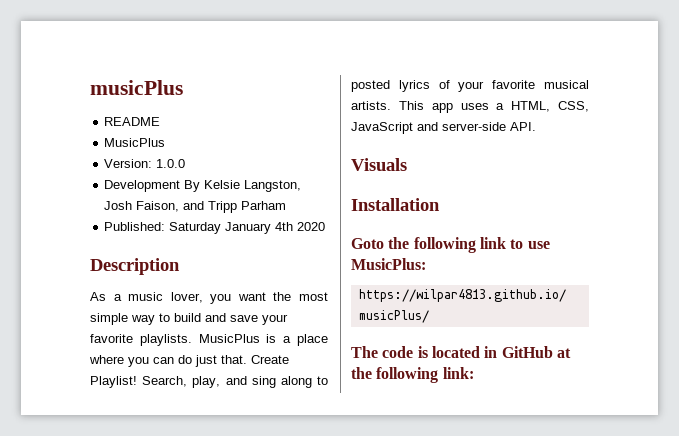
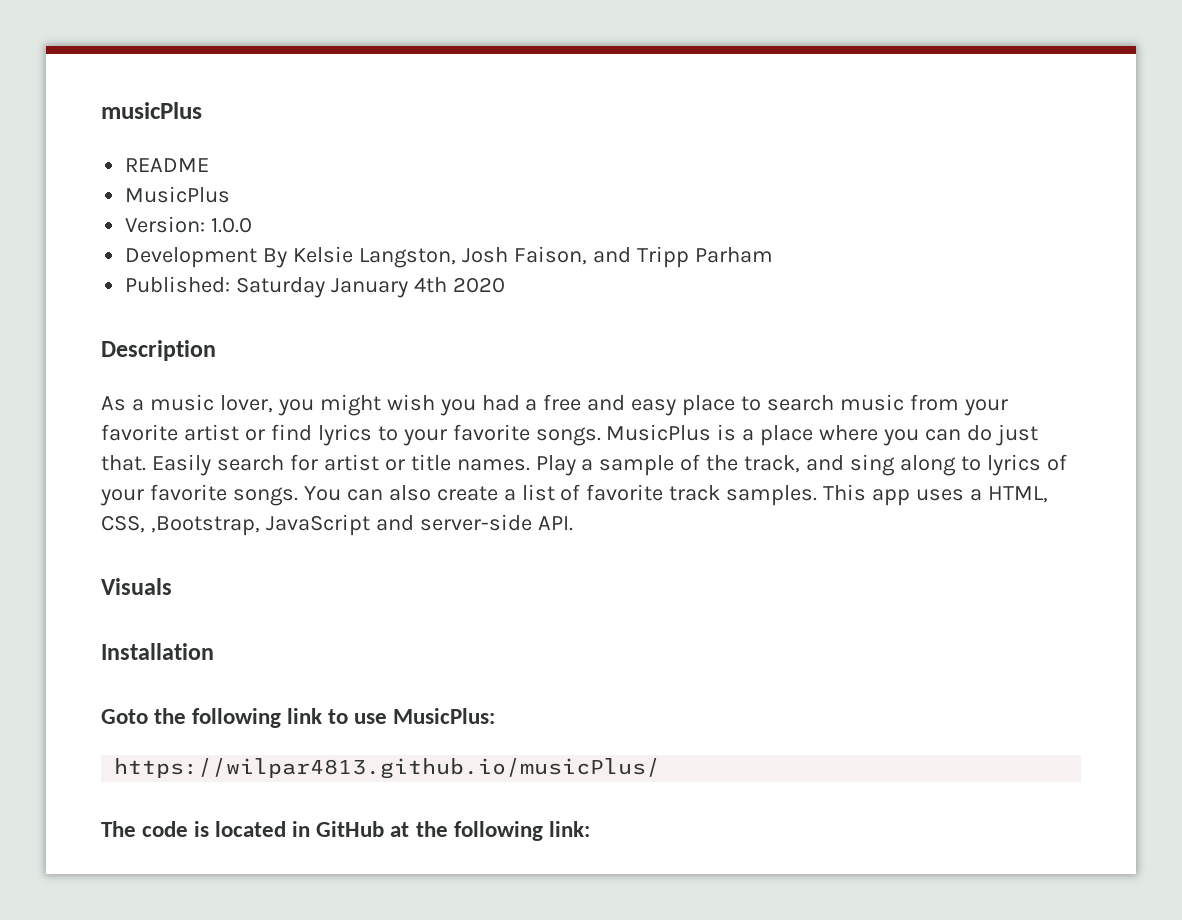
[237,292,328,301] [90,313,288,325] [90,334,192,346] want the most simple way to build and save your favorite playlists. -> [319,394,1008,416] [101,424,601,446] might wish you had a free and easy place to search music from your favorite artist or find lyrics to your favorite songs.
[251,355,289,364] [90,376,221,388] Create Playlist! Search, play, -> [151,454,801,476] Easily search for artist or title names. Play a sample of the track,
[351,80,390,92] posted -> (981, 463) none
[544,80,589,89] [351,101,391,110] musical artists. -> [232,484,818,506] songs. You can also create a list of favorite track samples.
(589, 106) none -> [150,516,260,536] ,Bootstrap,

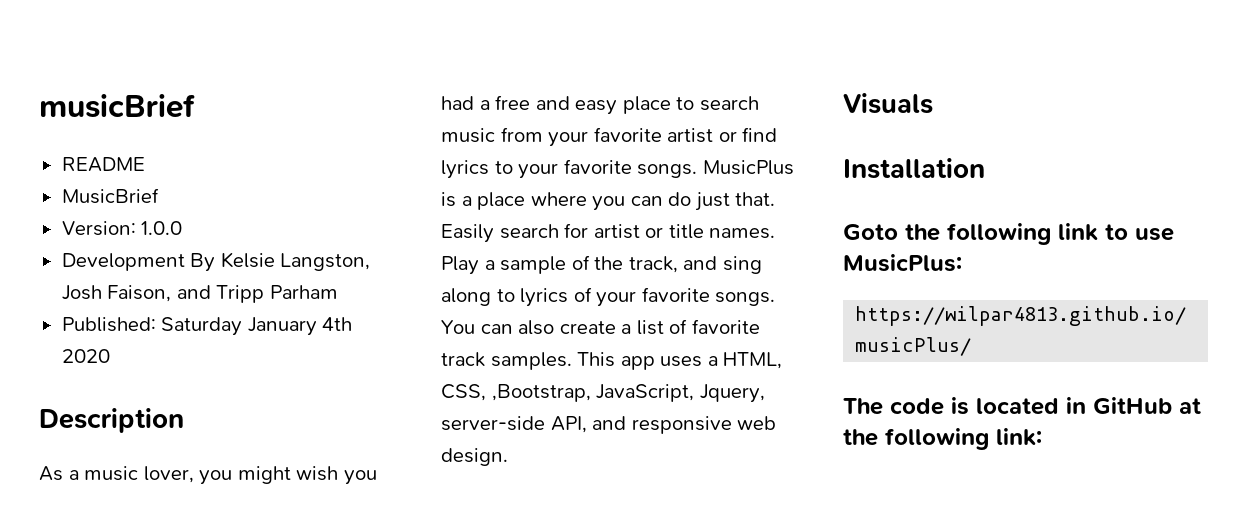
[101,102,202,119] musicPlus -> [39,94,196,118] musicBrief
[125,186,231,203] MusicPlus -> [61,188,159,204] MusicBrief
[265,514,573,536] JavaScript and server-side API. -> [596,384,765,403] [441,416,777,434] [441,448,508,466] JavaScript, Jquery, server-side API, and responsive web design.

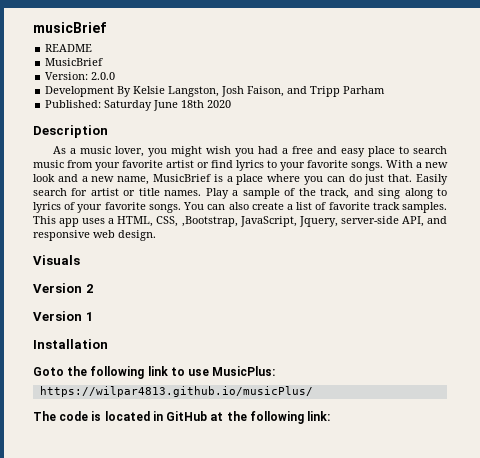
[141,221,183,235] 1.0.0 -> [91,72,116,80] 2.0.0
[247,317,353,336] January 4th -> [153,100,205,111] June 18th
[702,160,794,175] MusicPlus -> [386,160,448,168] [33,174,211,185] With a new look and a new name, MusicBrief
(933, 103) none -> [33,283,93,293] [33,311,93,321] // Version 2 // Version 1

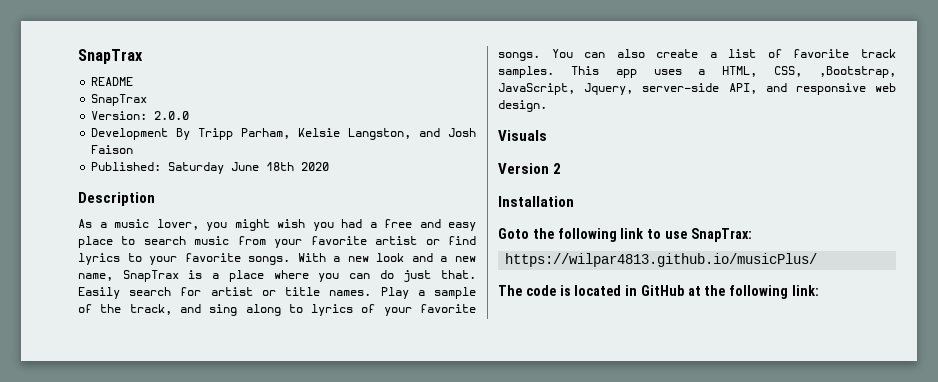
[33,22,106,33] musicBrief -> [78,49,143,64] SnapTrax
[45,58,104,66] MusicBrief -> [91,94,148,106] SnapTrax
[133,86,386,97] Kelsie Langston, Josh Faison, and Tripp Parham -> [198,128,477,140] [91,145,134,154] Tripp Parham, Kelsie Langston, and Josh Faison
[153,174,211,182] MusicBrief -> [122,270,179,282] SnapTrax
[33,311,93,321] // Version 1 -> (562, 168) none
[212,366,276,376] MusicPlus: -> [690,228,752,242] SnapTrax:

